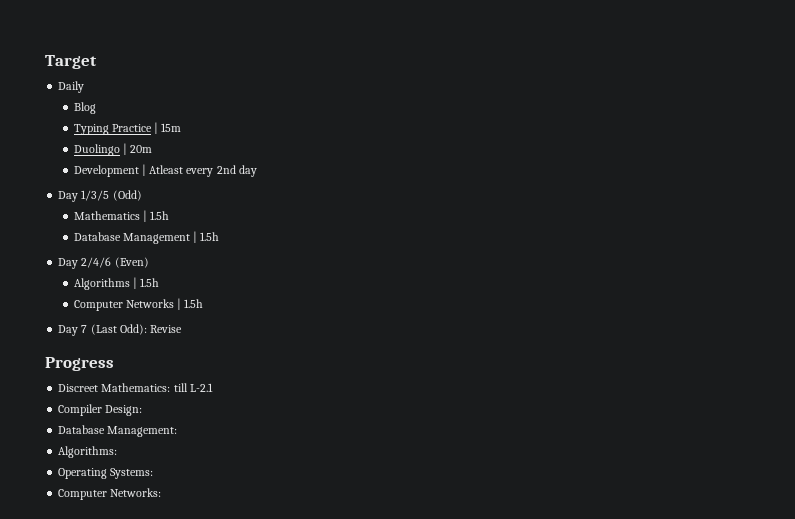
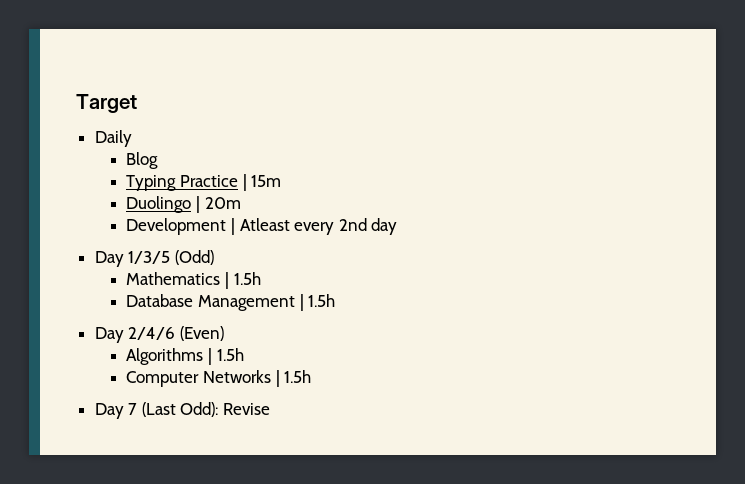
[45,357,114,371] [58,383,213,392] [58,404,143,416] [58,425,178,437] [58,446,118,458] [58,468,154,479] [58,488,162,500] // Progress // Discreet Mathematics: till L-2.1 // Compiler Design: // Database Management: // Algorithms: // Operating Systems: // Computer Networks: -> (271, 409) none

